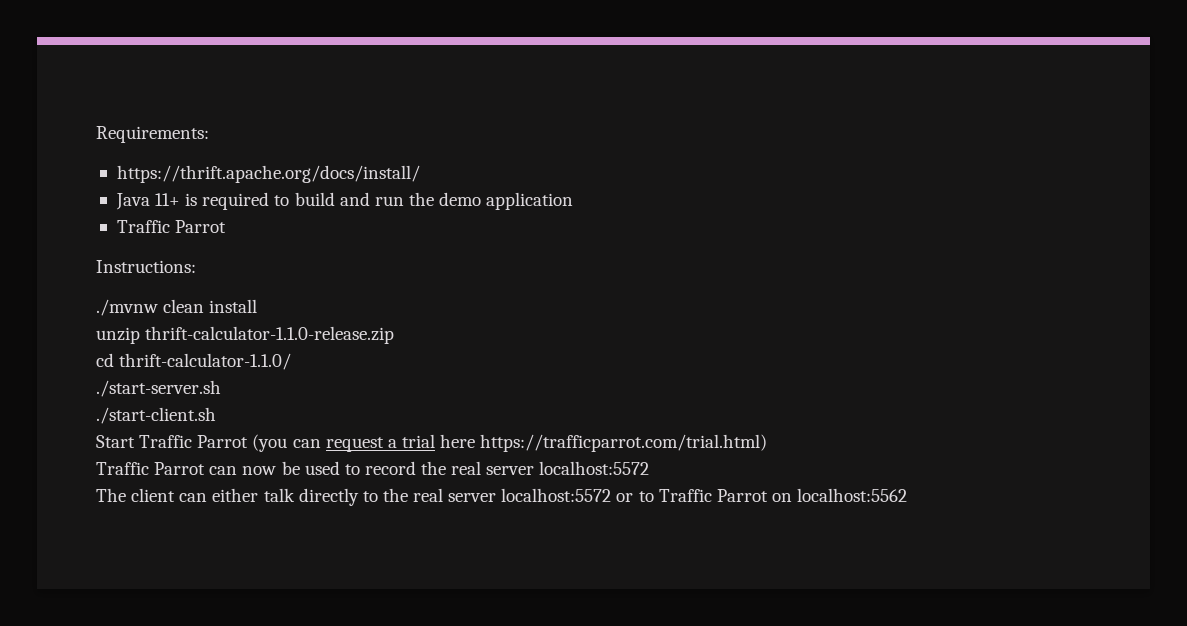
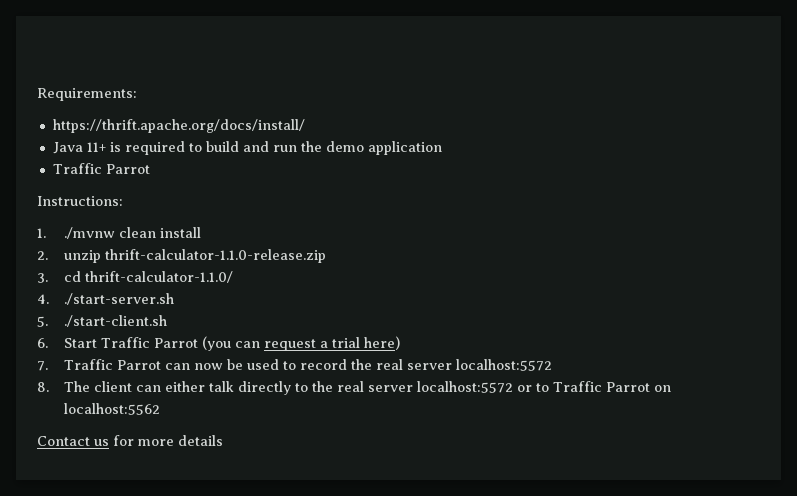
(196, 266) none -> [37,228,46,238] 1.
(258, 306) none -> [37,251,48,260] 2.
(395, 335) none -> [37,273,48,283] 3.
(292, 361) none -> [37,294,49,304] 4.
(221, 388) none -> [37,316,48,327] 5.
(216, 415) none -> [37,338,48,348] 6.
[440,434,768,452] here https://trafficparrot.com/trial.html) // -> [364,336,401,350] [37,361,48,371] here) // 7.
(650, 468) none -> [37,382,49,392] 8.
(908, 495) none -> [37,435,223,446] // Contact us for more details

